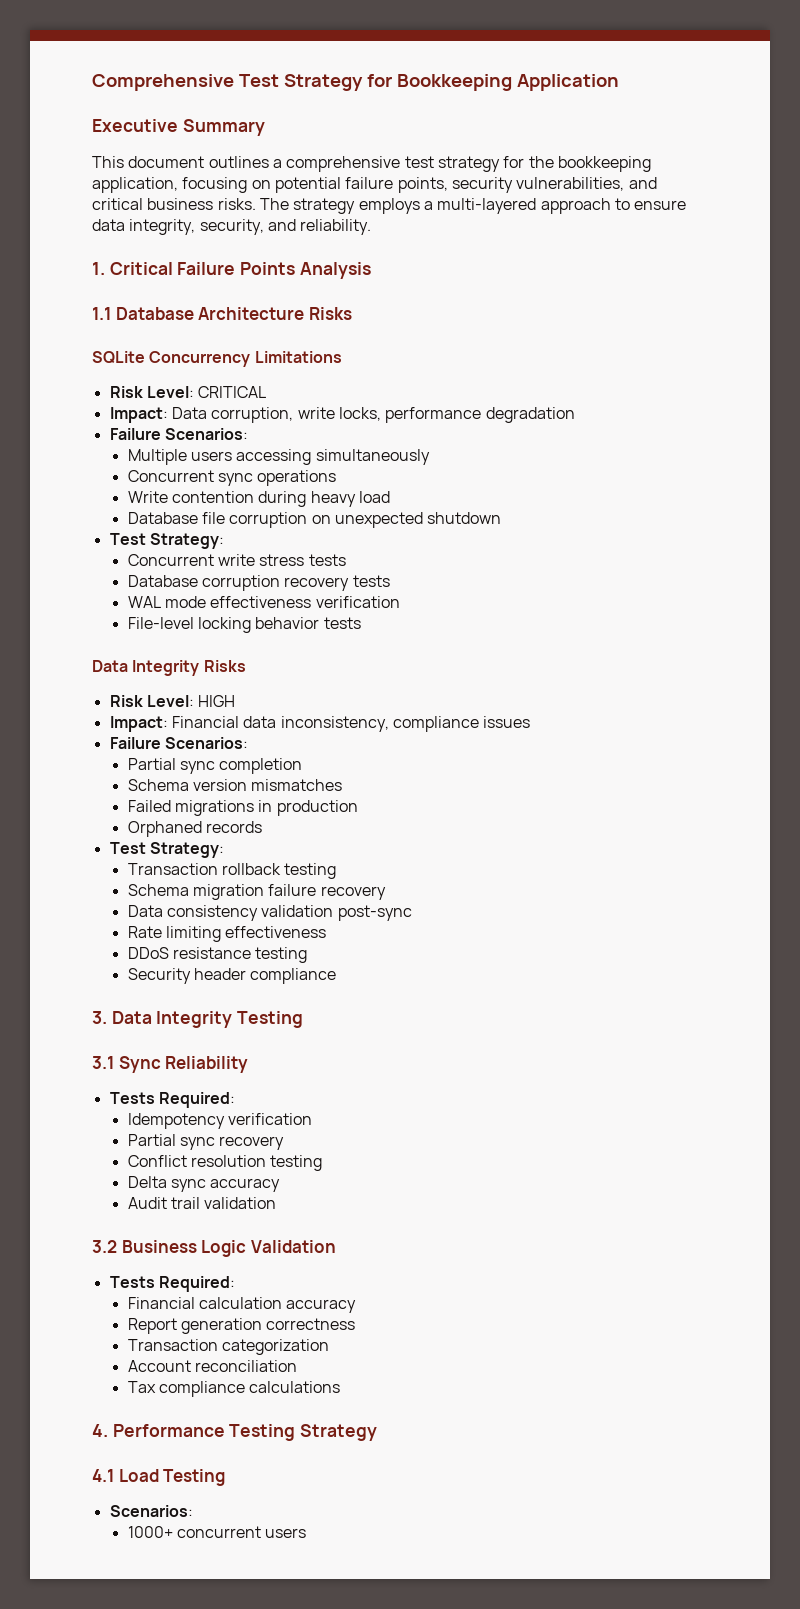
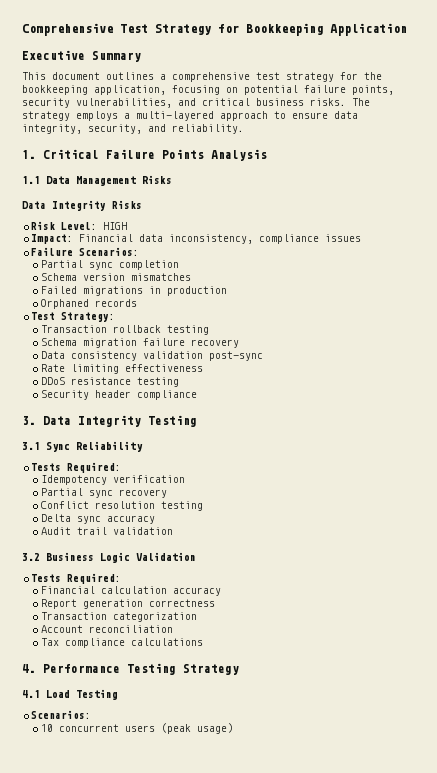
[115,307,352,320] [92,351,342,367] [109,386,267,398] [109,407,575,423] [109,428,248,440] [127,449,430,465] [127,470,337,486] [127,491,390,507] [127,512,502,528] [109,533,224,549] [127,554,346,566] [127,575,390,591] [127,596,400,608] [127,617,361,633] Database Architecture Risks // SQLite Concurrency Limitations // Risk Level: CRITICAL // Impact: Data corruption, write locks, performance degradation // Failure Scenarios: // Multiple users accessing simultaneously // Concurrent sync operations // Write contention during heavy load // Database file corruption on unexpected shutdown // Test Strategy: // Concurrent write stress tests // Database corruption recovery tests // WAL mode effectiveness verification // File-level locking behavior tests -> [46,175,172,186] Data Management Risks
[127,1526,173,1538] 1000+ -> [40,724,53,732] 10
(307, 1533) none -> [160,723,233,734] (peak usage)

